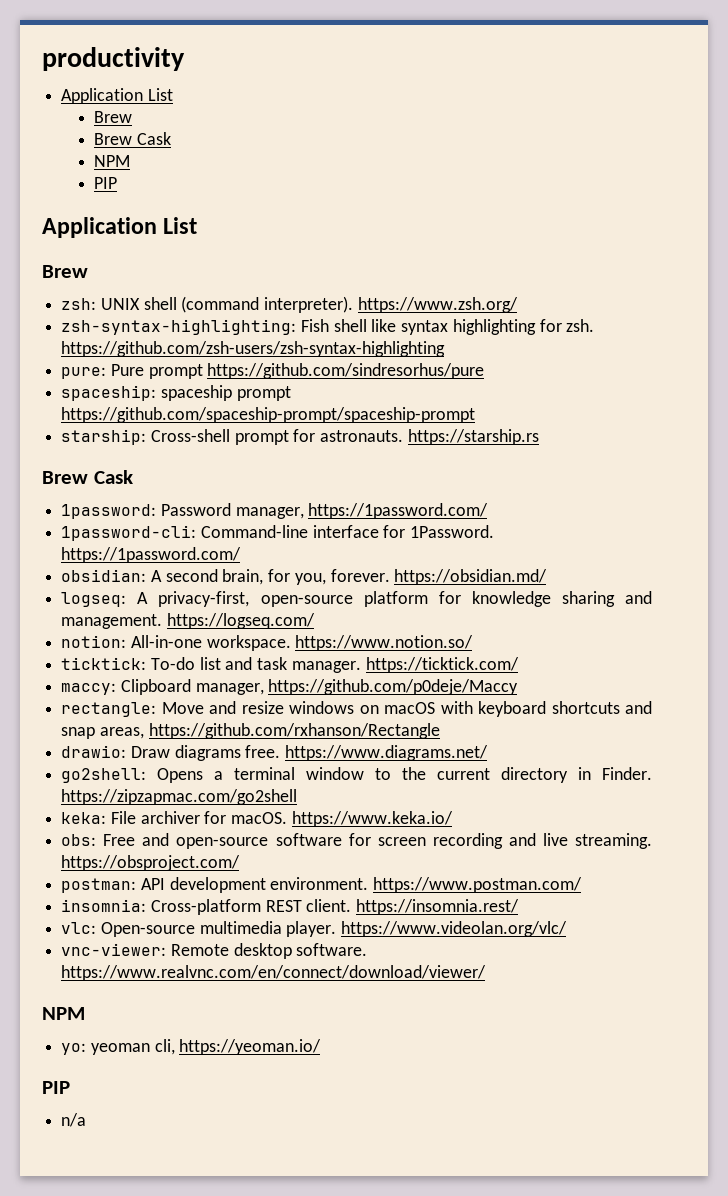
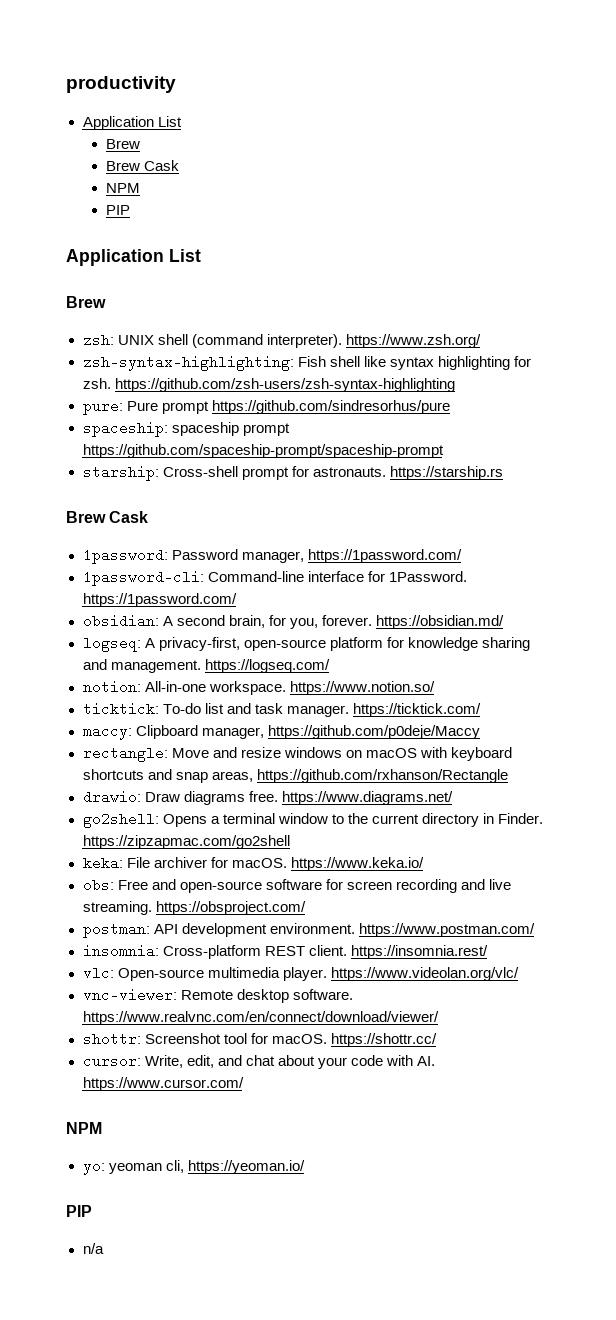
(487, 973) none -> [82,1033,437,1047] [82,1054,435,1069] [82,1077,244,1091] // shottr: Screenshot tool for macOS. https://shottr.cc/ // cursor: Write, edit, and chat about your code with AI. https://www.cursor.com/

